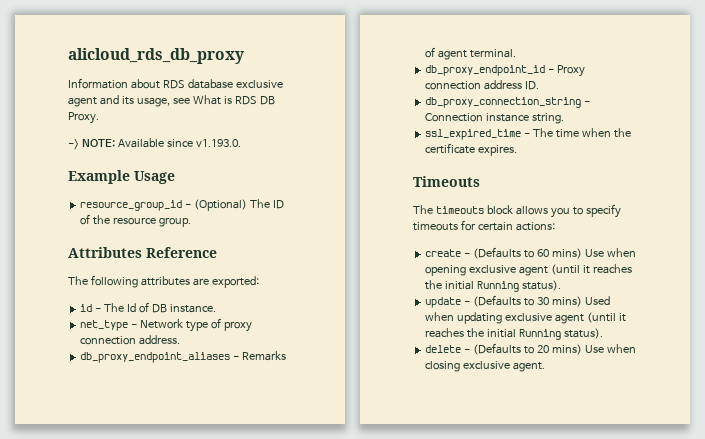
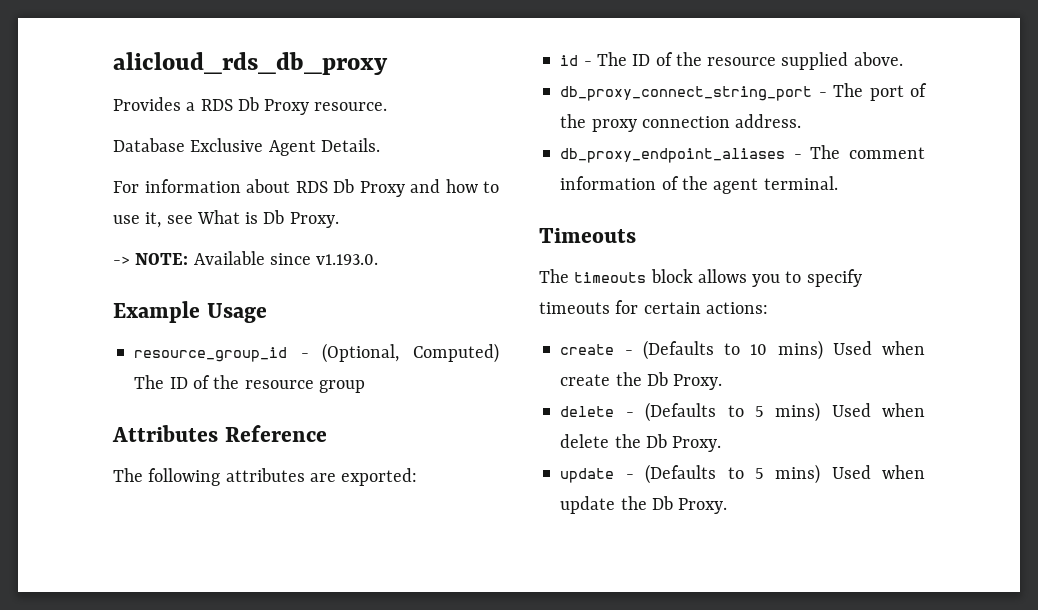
[68,78,283,89] [68,95,170,107] Information about RDS database exclusive agent and its usage, -> [113,97,388,115] [113,138,380,156] [113,179,499,197] [113,212,162,228] Provides a RDS Db Proxy resource. // Database Exclusive Agent Details. // For information about RDS Db Proxy and how to use it,
[234,96,275,105] RDS DB -> [263,210,285,224] Db
[194,199,284,211] [80,214,192,227] (Optional) The ID of the resource group. -> [322,343,499,363] [134,375,365,393] (Optional, Computed) The ID of the resource group
[127,302,216,313] [80,318,221,332] Id of DB instance. // net_type - Network type of -> [632,52,903,70] [560,83,927,101] [560,114,587,128] ID of the resource supplied above. // db_proxy_connect_string_port - The port of the
[242,351,287,361] [425,47,517,60] [425,65,586,77] [425,80,540,90] [425,97,591,108] [425,113,565,124] [425,128,631,140] [425,143,518,156] Remarks of agent terminal. // db_proxy_endpoint_id - Proxy connection address ID. // db_proxy_connection_string - Connection instance string. // ssl_expired_time - The time when the certificate expires. -> [810,145,925,159] [560,176,838,194] The comment information of the agent terminal.
[536,248,636,259] [425,264,632,276] [425,280,562,292] 60 mins) Use when opening exclusive agent (until it reaches the initial Running status). -> [750,340,925,360] [560,372,723,390] [560,402,925,422] [560,434,722,452] 10 mins) Used when create the Db Proxy. // delete - (Defaults to 5 mins) Used when delete the Db Proxy.
[536,296,610,307] [425,312,626,324] [425,328,603,340] [425,343,636,355] [425,361,546,372] 30 mins) Used when updating exclusive agent (until it reaches the initial Running status). // delete - (Defaults to 20 mins) Use when closing exclusive agent. -> [754,464,925,484] [560,496,728,514] 5 mins) Used when update the Db Proxy.

